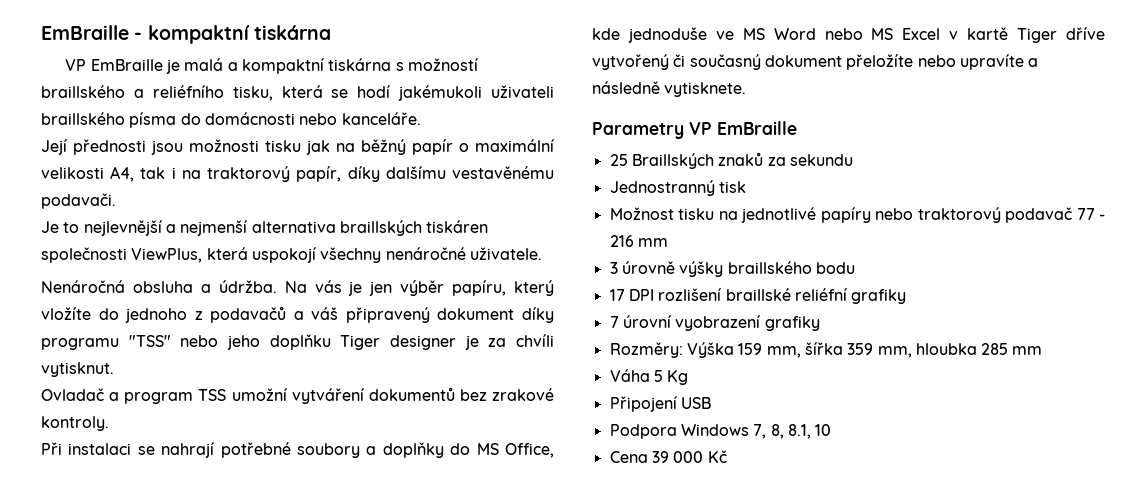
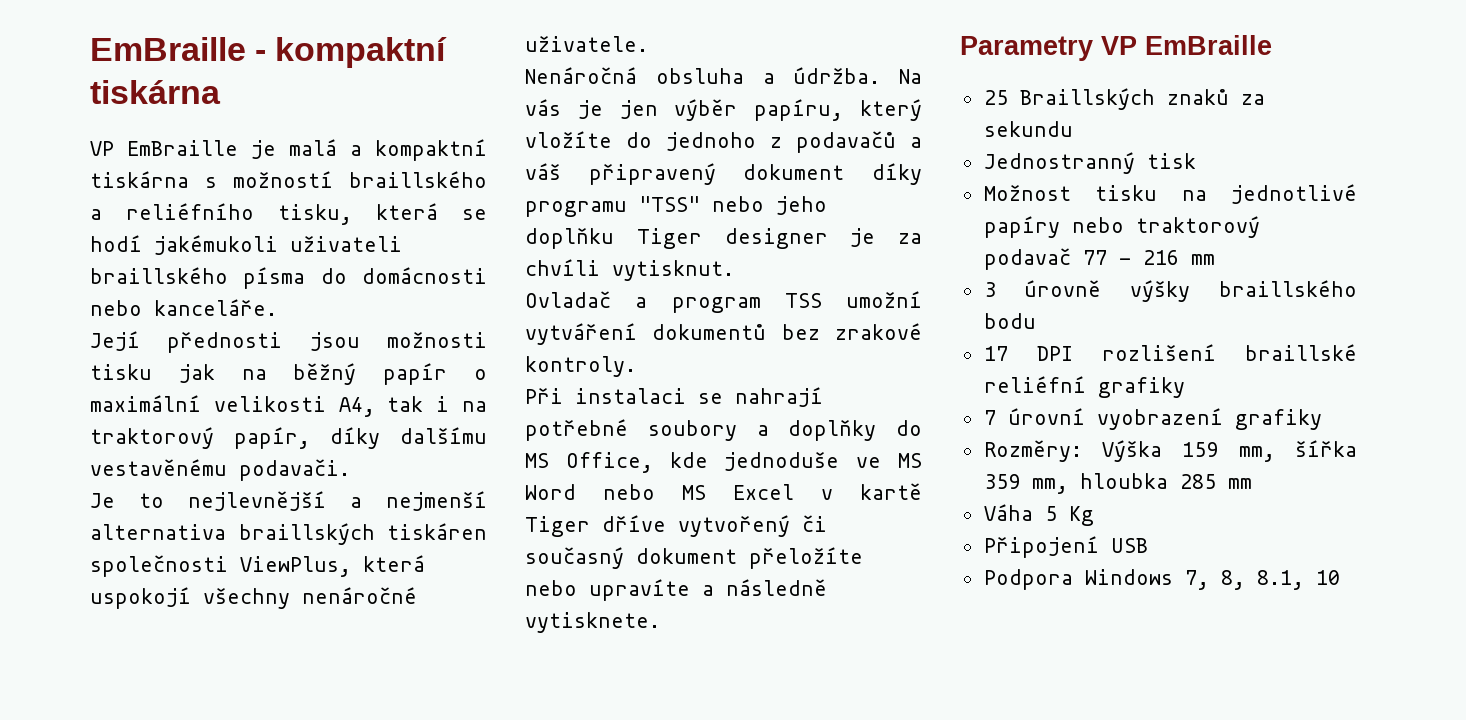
[609,450,727,463] // Cena 39 000 Kč -> (1340, 577) none

